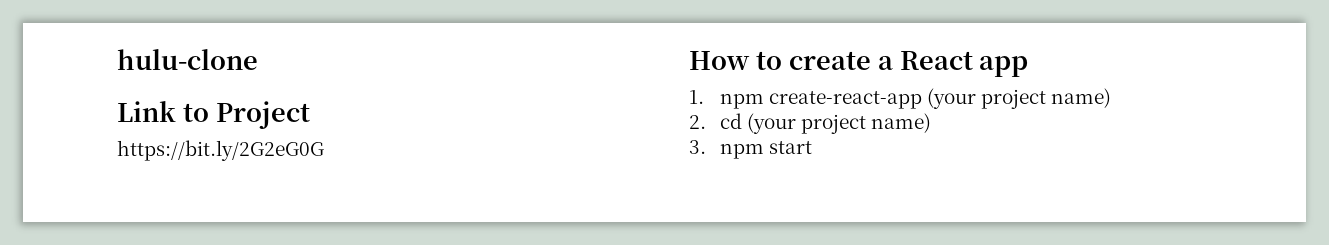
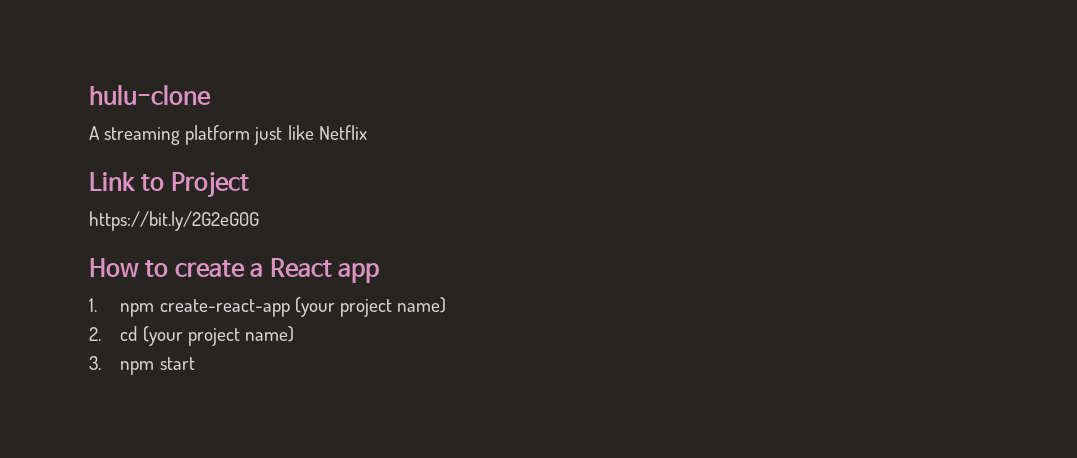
(258, 59) none -> [89,125,367,145] // A streaming platform just like Netflix

